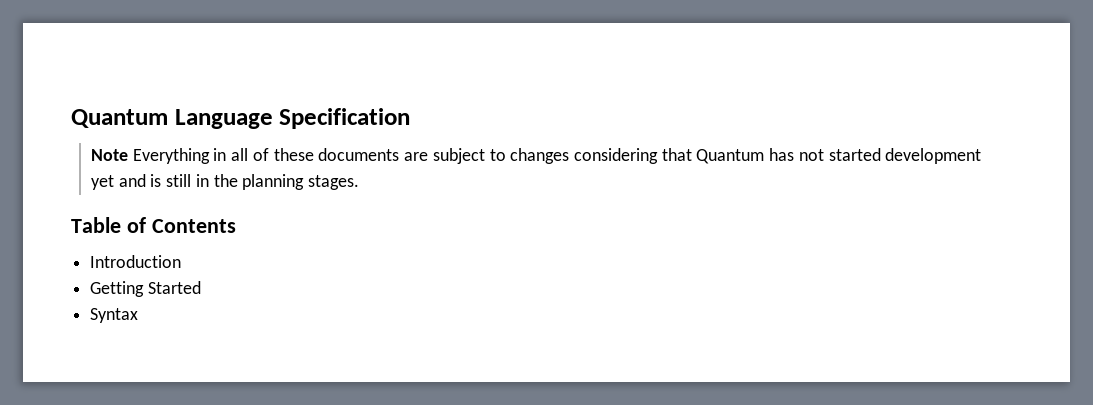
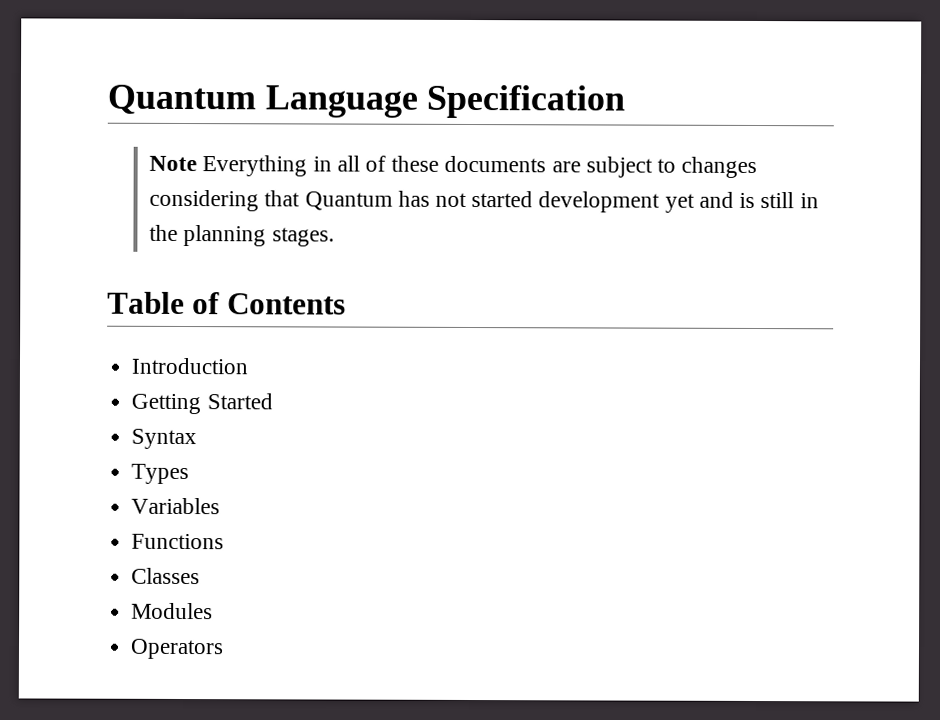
(139, 315) none -> [131,463,190,485] [131,497,221,515] [131,533,225,550] [131,567,201,585] [131,602,214,620] [130,638,225,660] // Types // Variables // Functions // Classes // Modules // Operators

